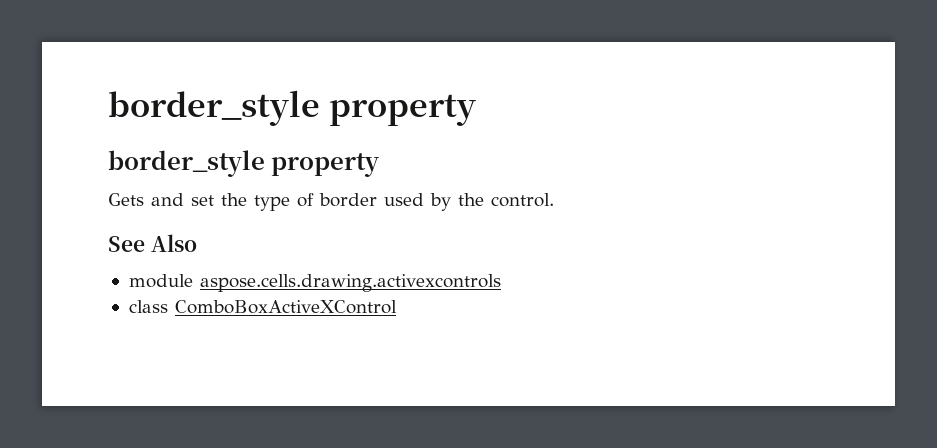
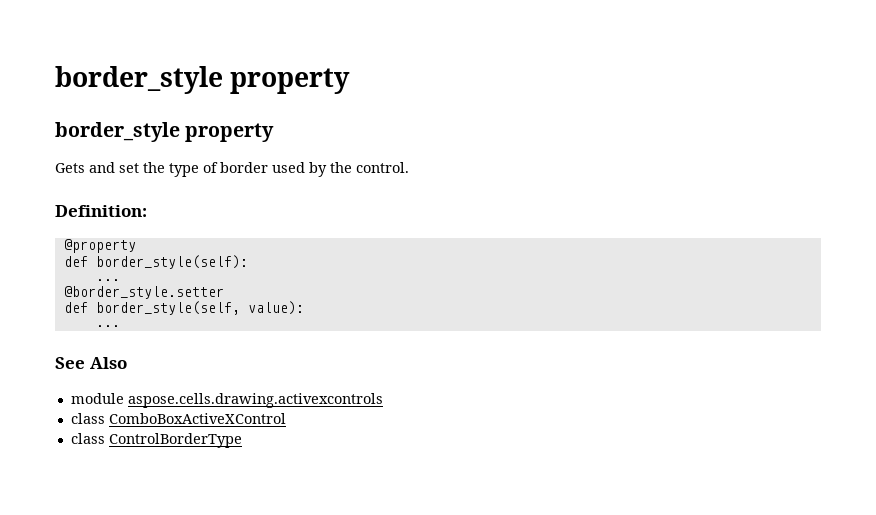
(554, 200) none -> [55,205,147,217] [63,239,136,253] [63,255,248,269] [95,279,120,281] [63,286,224,299] [63,301,304,315] [95,325,120,327] // Definition: // @property // def border_style(self): // ... // @border_style.setter // def border_style(self, value): // ...
(397, 307) none -> [70,433,242,448] // class ControlBorderType

